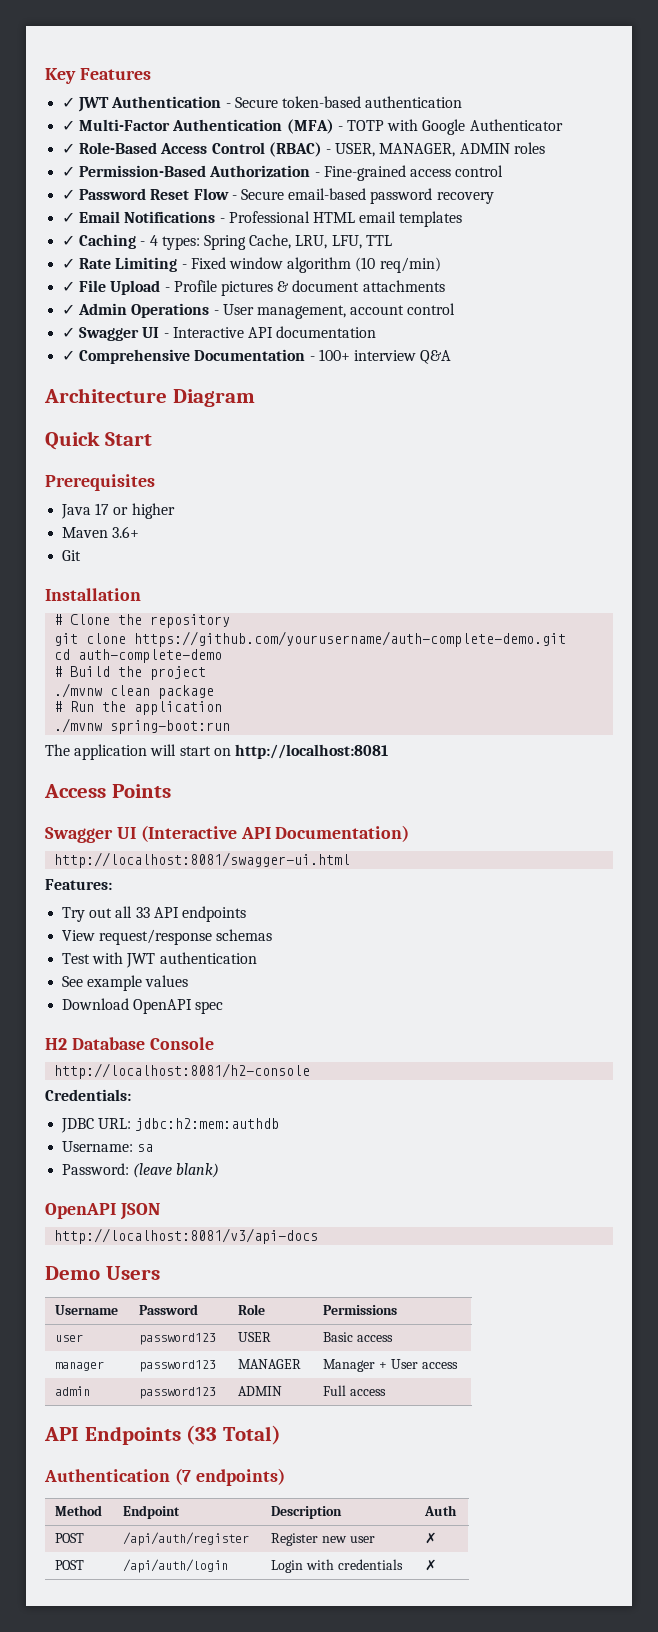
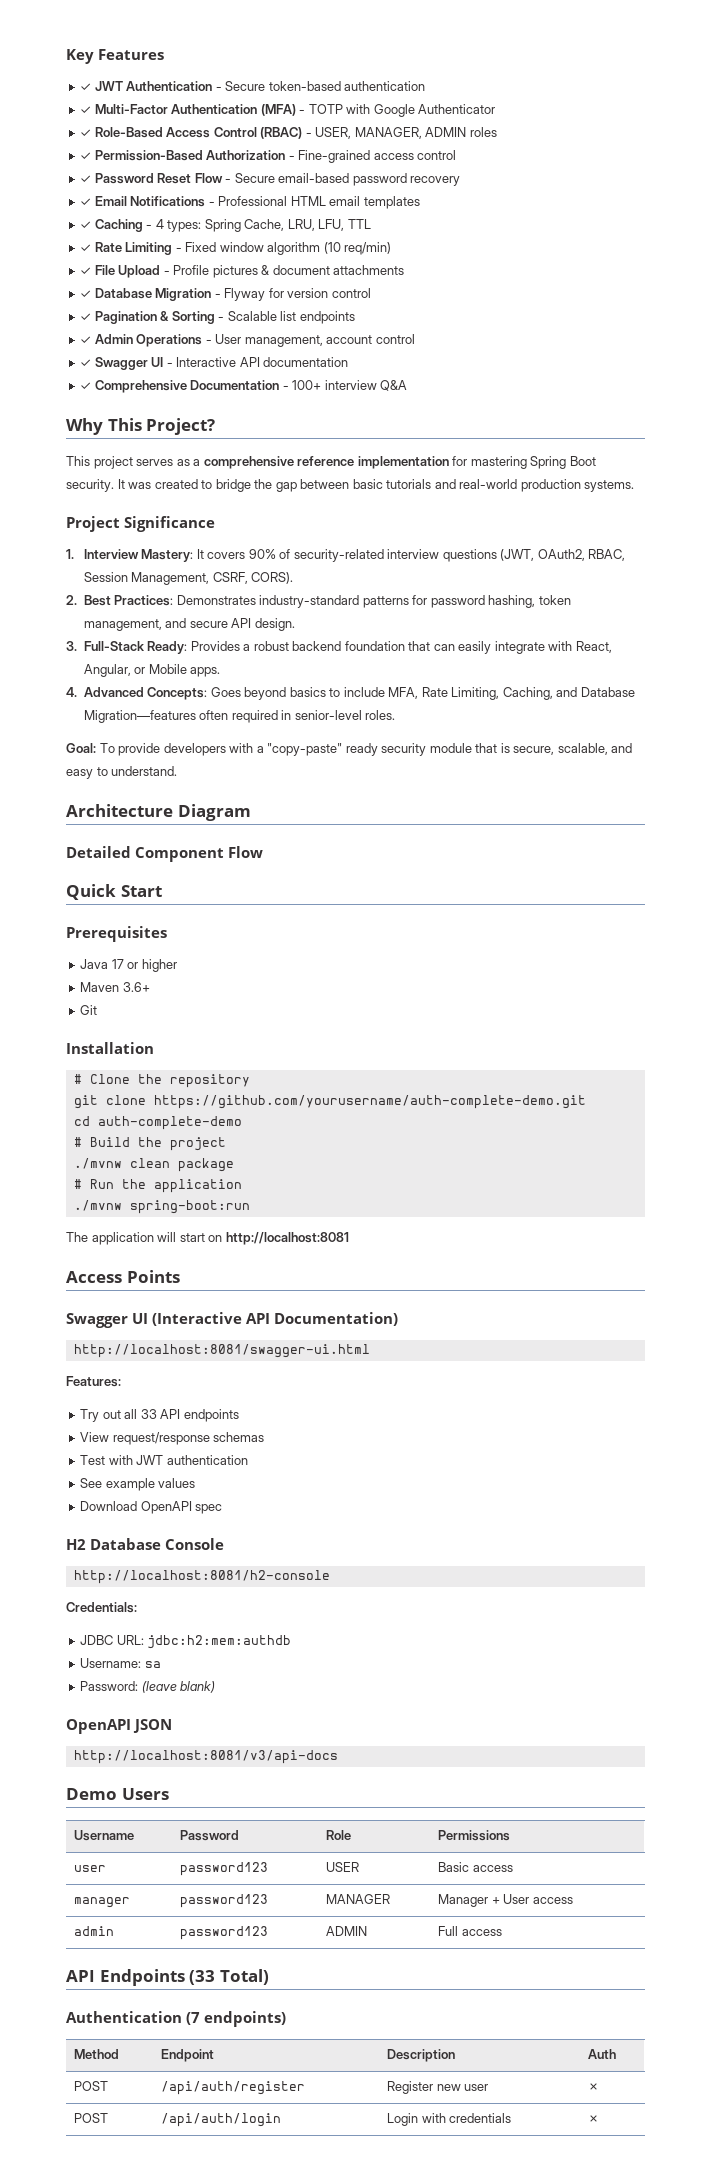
(445, 286) none -> [80,288,371,301] [80,311,355,324] // ✓ Database Migration - Flyway for version control // ✓ Pagination & Sorting - Scalable list endpoints
(452, 357) none -> [66,418,216,435] [66,456,596,469] [66,479,635,492] [66,516,216,532] [66,549,626,562] [83,572,294,585] [66,595,571,608] [83,618,295,631] [66,641,612,654] [83,664,221,677] [66,687,635,700] [83,710,396,723] [66,743,633,756] [66,766,178,779] // Why This Project? // This project serves as a comprehensive reference implementation for mastering Spring Boot security. It was created to bridge the gap between basic tutorials and real-world production systems. // Project Significance // 1. Interview Mastery: It covers 90% of security-related interview questions (JWT, OAuth2, RBAC, Session Management, CSRF, CORS). // 2. Best Practices: Demonstrates industry-standard patterns for password hashing, token management, and secure API design. // 3. Full-Stack Ready: Provides a robust backend foundation that can easily integrate with React, Angular, or Mobile apps. // 4. Advanced Concepts: Goes beyond basics to include MFA, Rate Limiting, Caching, and Database Migration—features often required in senior-level roles. // Goal: To provide developers with a "copy-paste" ready security module that is secure, scalable, and easy to understand.
(255, 398) none -> [66,846,264,862] // Detailed Component Flow

